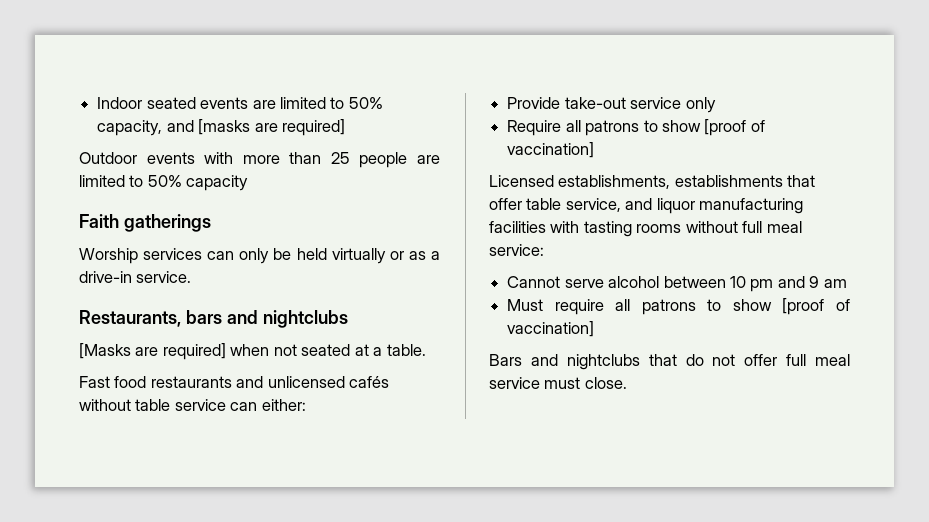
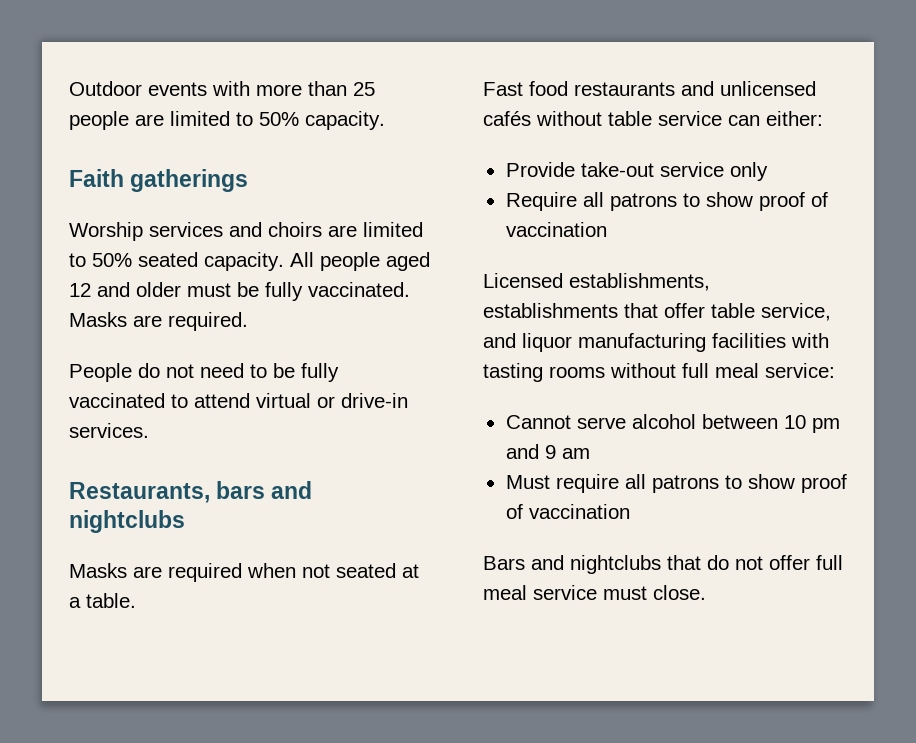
[97,97,383,109] [97,119,345,136] Indoor seated events are limited to 50% capacity, and [masks are required] // -> (69, 88) none
[186,175,249,191] capacity -> [305,111,385,130] capacity.
[207,248,440,264] [79,271,192,283] can only be held virtually or as a drive-in service. -> [229,222,423,237] [69,252,430,271] [69,282,410,301] [69,312,248,331] [69,363,339,382] [69,393,408,408] [69,423,149,438] and choirs are limited to 50% seated capacity. All people aged 12 and older must be fully vaccinated. Masks are required. // People do not need to be fully vaccinated to attend virtual or drive-in services.
[79,343,226,360] [Masks are required] -> [69,563,242,582] Masks are required
[704,119,765,136] [507,142,595,158] [proof of vaccination] -> [758,192,828,211] [505,222,607,237] proof of vaccination
[782,298,851,315] [507,321,595,337] [proof of vaccination] -> [800,474,847,493] [505,504,630,519] proof of vaccination

